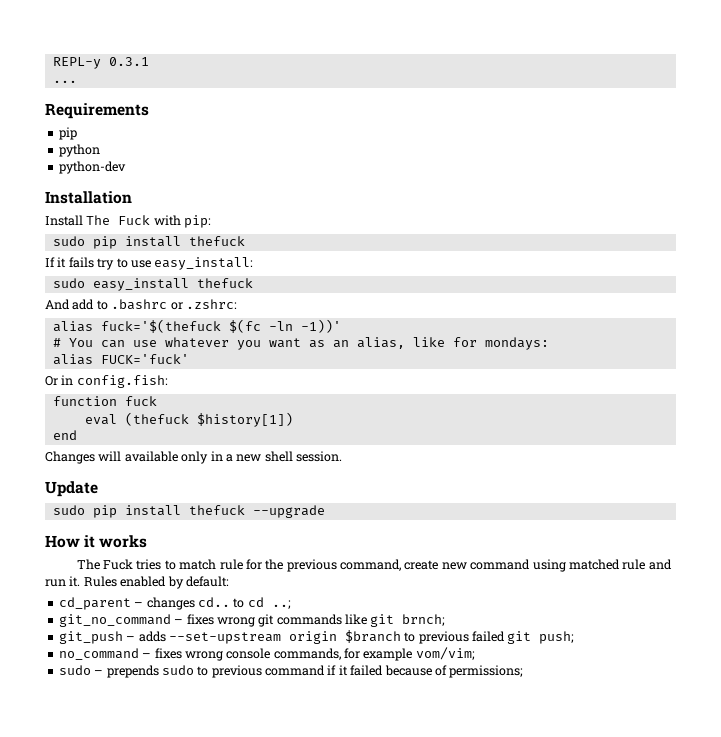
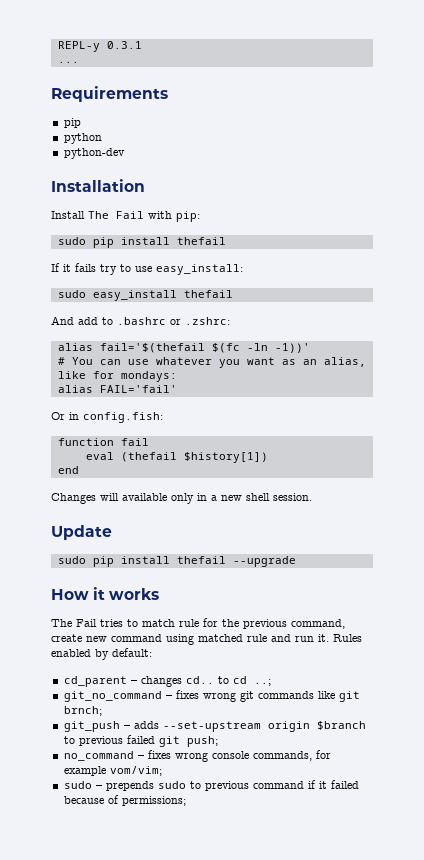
[118,215,151,225] Fuck -> [116,211,144,219] Fail
[188,236,245,246] thefuck -> [176,237,226,245] thefail
[196,278,253,288] thefuck -> [183,290,233,298] thefail
[100,319,221,333] fuck='$(thefuck -> [99,343,205,353] fail='$(thefail
[100,354,189,364] FUCK='fuck' -> [99,385,177,393] FAIL='fail'
[124,396,157,406] fuck -> [120,438,149,446] fail
[124,412,189,426] (thefuck -> [120,452,177,462] (thefail
[188,505,245,515] thefuck -> [176,556,226,564] thefail
[103,559,134,570] Fuck -> [76,619,97,627] Fail

